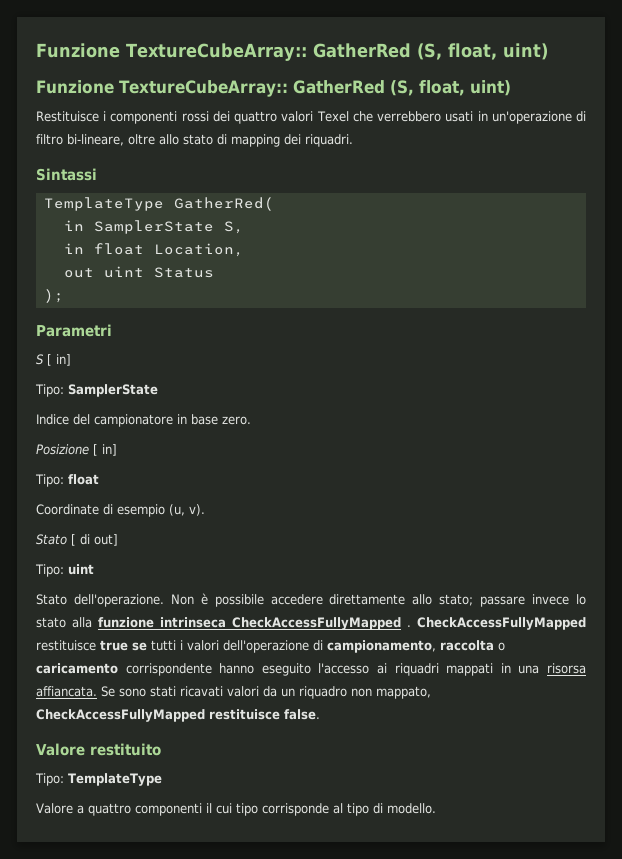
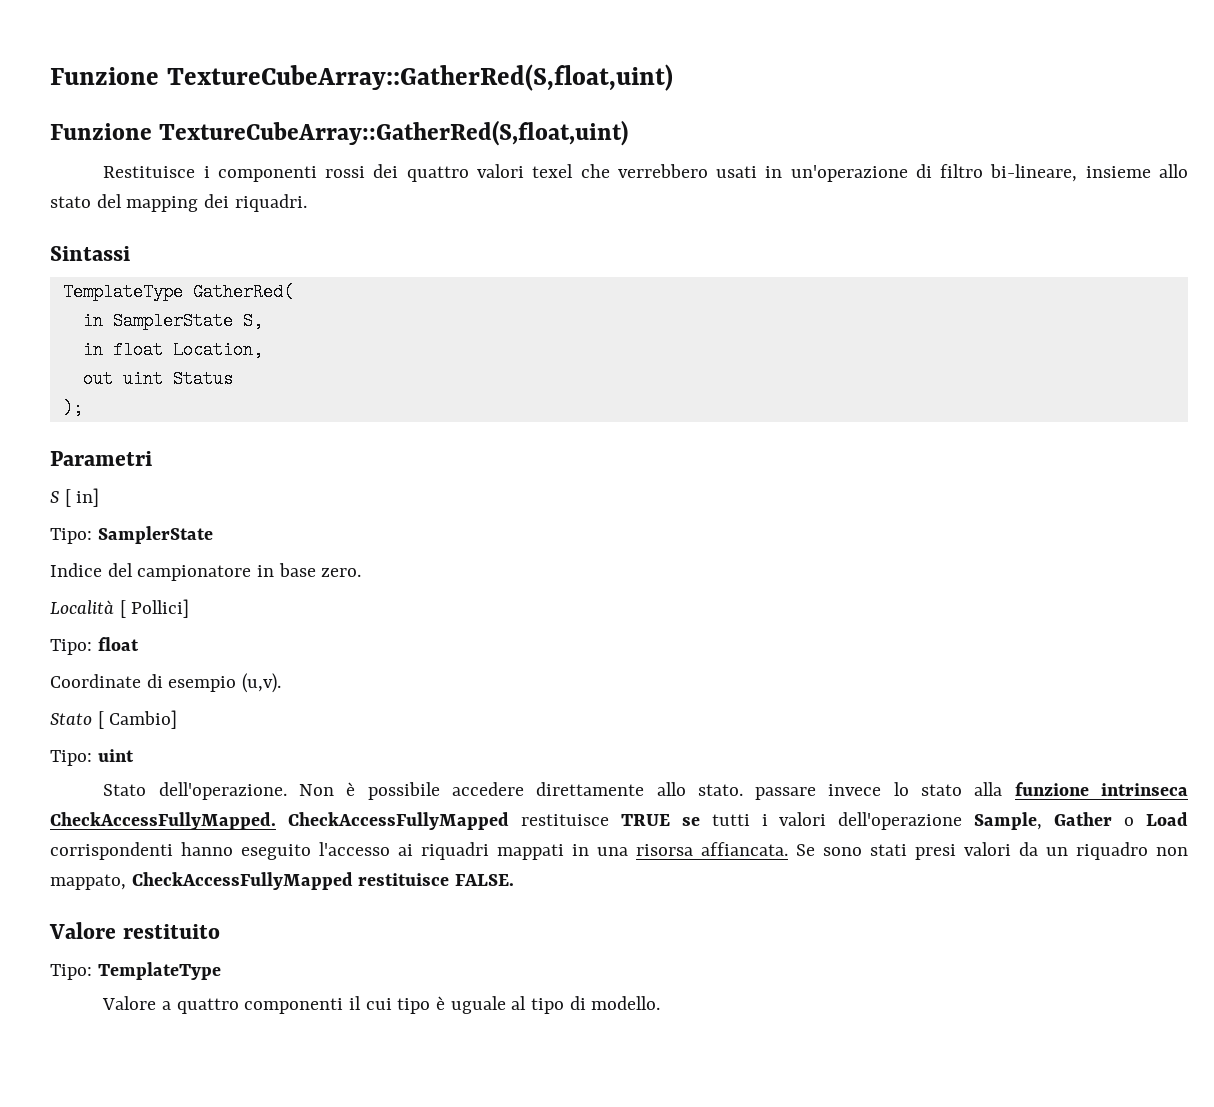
[36,43,548,61] [36,80,511,97] Funzione TextureCubeArray:: GatherRed (S, float, uint) // Funzione TextureCubeArray:: GatherRed (S, float, uint) -> [50,64,673,91] [50,120,629,146] Funzione TextureCubeArray::GatherRed(S,float,uint) // Funzione TextureCubeArray::GatherRed(S,float,uint)
[316,111,349,122] Texel -> [532,164,574,178] texel
[128,134,155,145] oltre -> [1085,166,1151,178] insieme
[217,134,227,145] di -> [96,194,122,208] del
[36,444,117,456] Posizione [ in] -> [50,599,190,618] Località [ Pollici]
[169,504,205,516] (u, v). -> [242,673,282,693] (u,v).
[80,534,118,546] di out] -> [109,710,178,729] Cambio]
[439,594,474,606] stato; -> [697,784,743,796] stato.
[232,617,586,630] [36,640,128,651] CheckAccessFullyMapped . CheckAccessFullyMapped restituisce true -> [50,812,670,830] CheckAccessFullyMapped. CheckAccessFullyMapped restituisce TRUE
[313,640,505,653] [36,663,212,676] di campionamento, raccolta o caricamento corrispondente -> [974,812,1188,830] [50,842,173,860] Sample, Gather o Load corrispondenti
[180,686,223,697] ricavati -> [915,844,956,860] presi
[284,709,320,720] false. -> [455,874,515,886] FALSE.
[261,803,329,816] corrisponde -> [436,996,506,1014] è uguale

